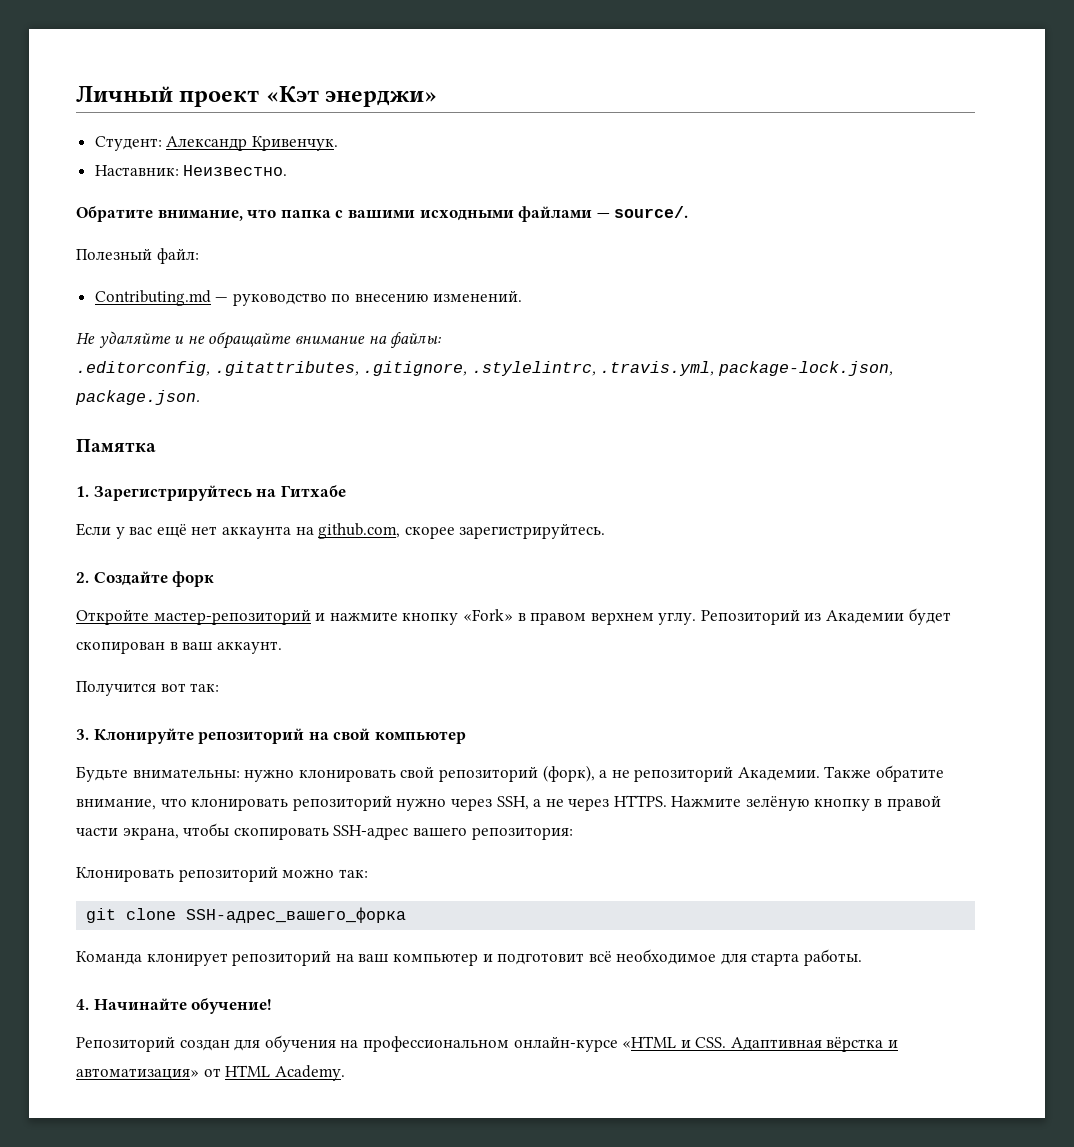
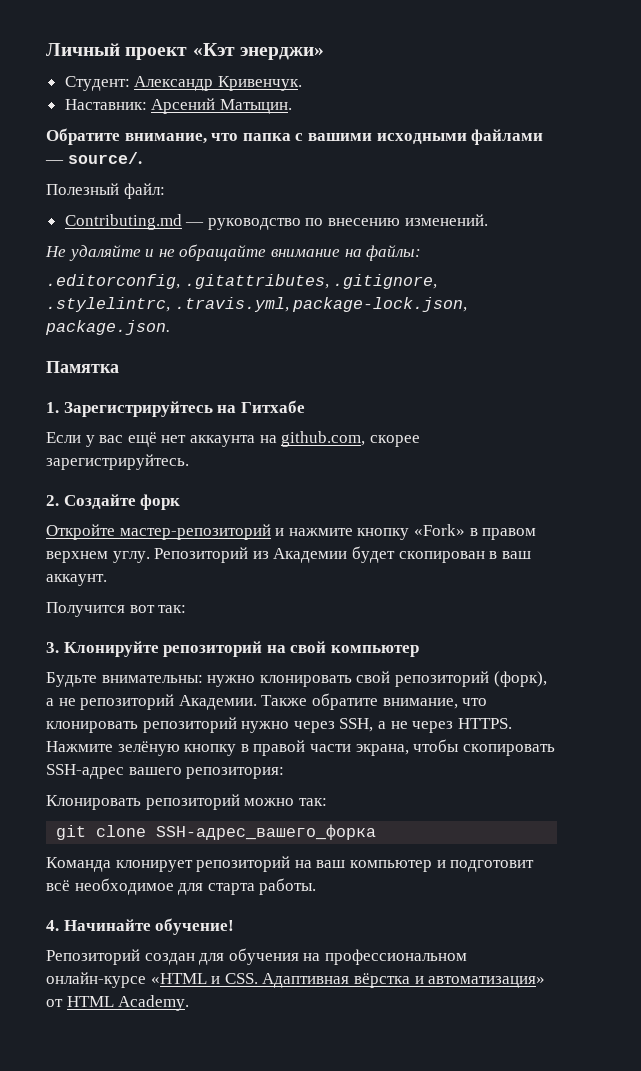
[183,165,288,176] Неизвестно. -> [151,98,292,114] Арсений Матыцин.

